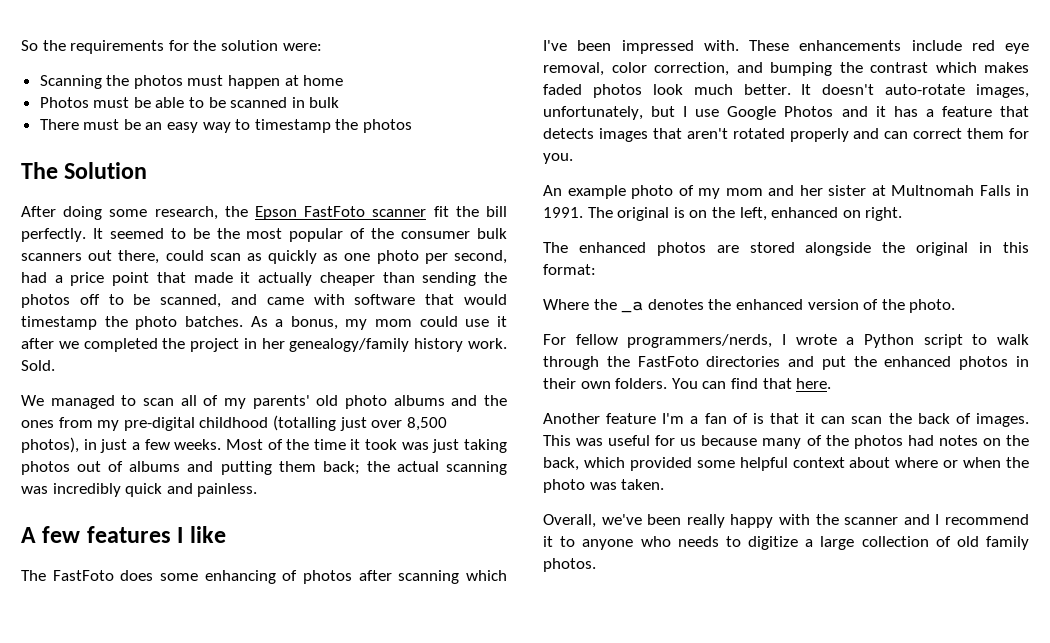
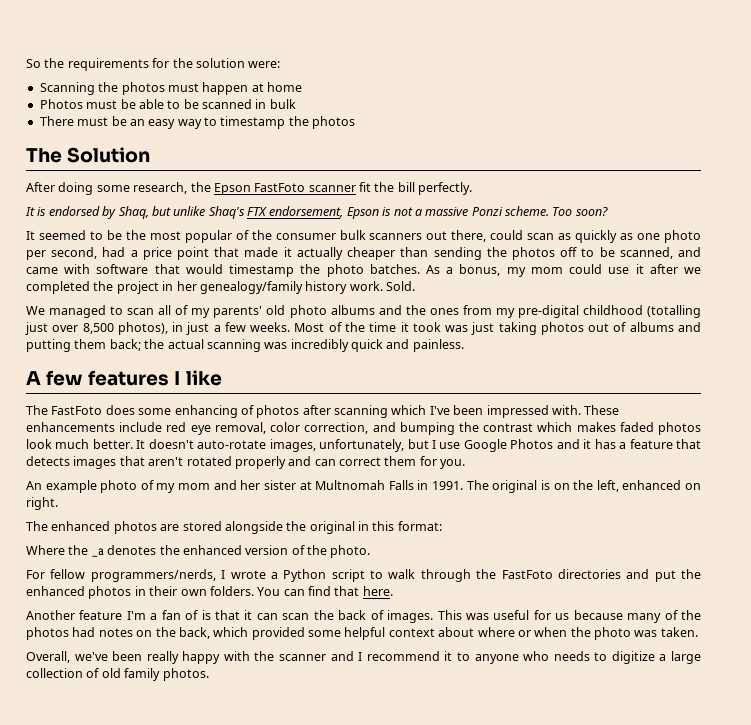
(86, 235) none -> [25,206,608,219] // It is endorsed by Shaq, but unlike Shaq's FTX endorsement, Epson is not a massive Ponzi scheme. Too soon? //

